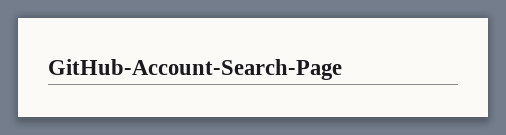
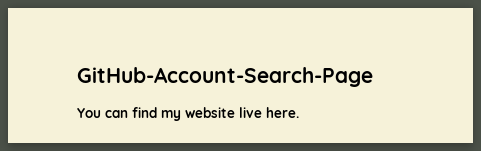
(342, 69) none -> [77,107,299,121] // You can find my website live here.

